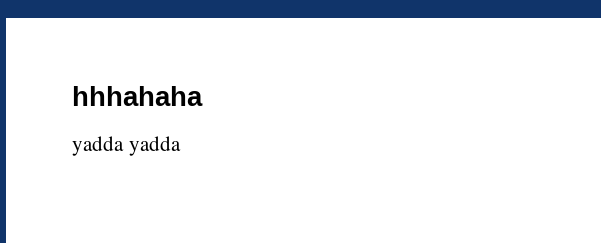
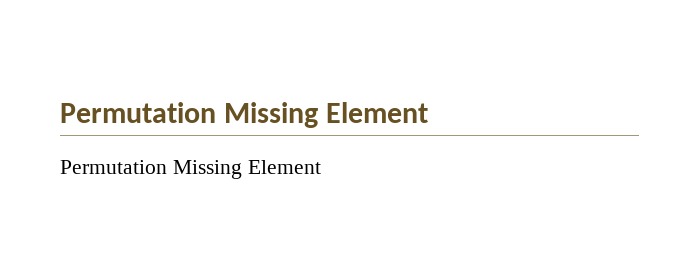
[72,86,203,106] [72,136,181,156] hhhahaha // yadda yadda -> [60,102,428,128] [60,160,321,179] Permutation Missing Element // Permutation Missing Element

